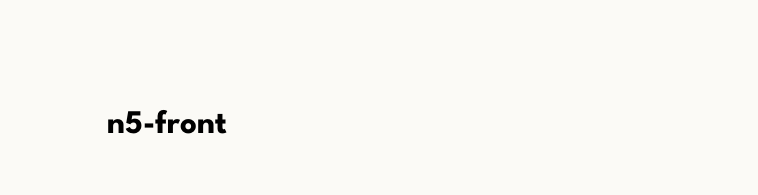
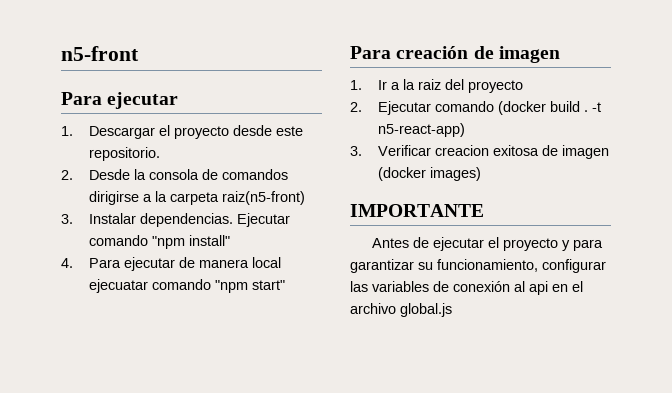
(227, 121) none -> [61,92,179,109] [61,125,303,139] [88,147,160,161] [61,169,288,180] [88,191,305,205] [61,213,290,227] [88,235,230,249] [61,257,281,271] [88,279,285,293] [350,46,560,63] [350,79,523,93] [350,101,601,115] [377,123,465,137] [350,145,609,159] [377,167,481,181] [350,204,484,217] [372,237,604,251] [350,259,606,273] [350,281,583,295] [350,303,452,317] // Para ejecutar // 1. Descargar el proyecto desde este repositorio. // 2. Desde la consola de comandos dirigirse a la carpeta raiz(n5-front) // 3. Instalar dependencias. Ejecutar comando "npm install" // 4. Para ejecutar de manera local ejecuatar comando "npm start" // Para creación de imagen // 1. Ir a la raiz del proyecto // 2. Ejecutar comando (docker build . -t n5-react-app) // 3. Verificar creacion exitosa de imagen (docker images) // IMPORTANTE // Antes de ejecutar el proyecto y para garantizar su funcionamiento, configurar las variables de conexión al api en el archivo global.js

